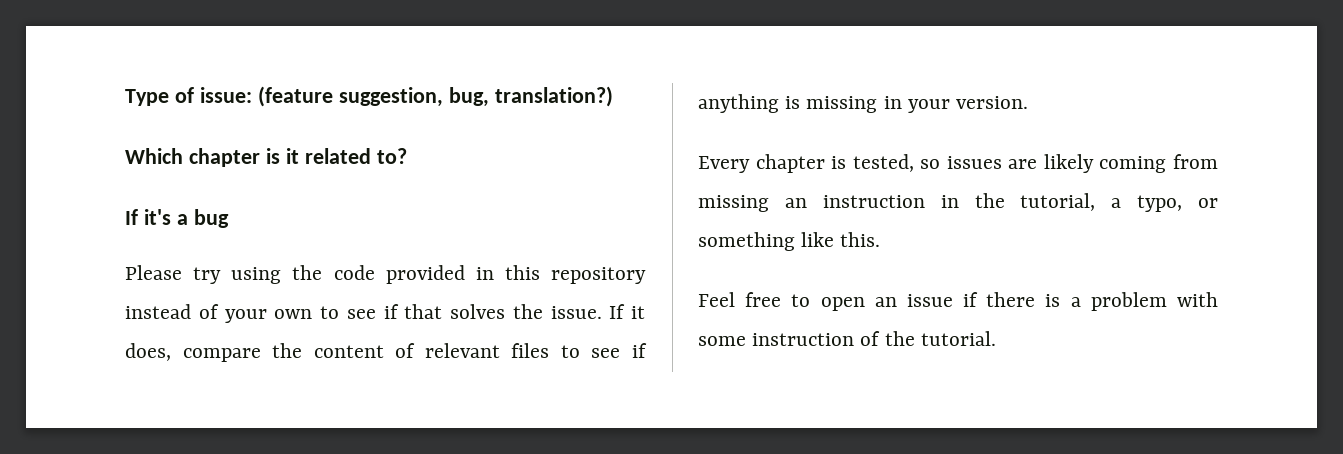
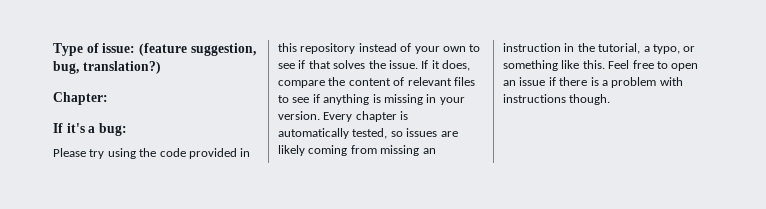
[125,148,407,167] Which chapter is it related to? -> [53,92,108,105] Chapter:
[193,209,229,228] bug -> [98,123,127,136] bug:
(1029, 102) // -> (320, 115) none
(847, 162) none -> [278,128,349,139] automatically
(881, 239) // -> (605, 64) none
[698,331,996,346] some instruction of the tutorial. -> [503,94,611,105] instructions though.

